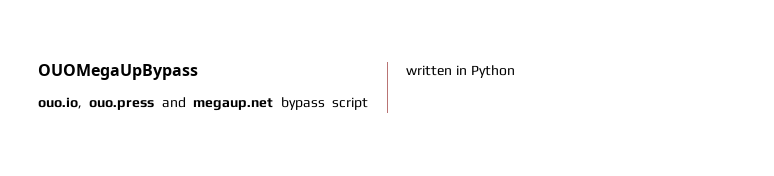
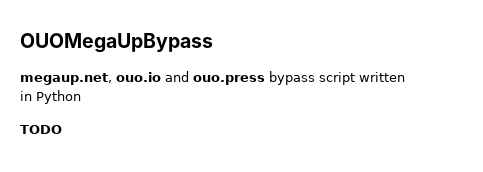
[38,97,274,111] ouo.io, ouo.press and megaup.net -> [20,71,265,85] megaup.net, ouo.io and ouo.press
(515, 71) none -> [20,125,62,134] // TODO

